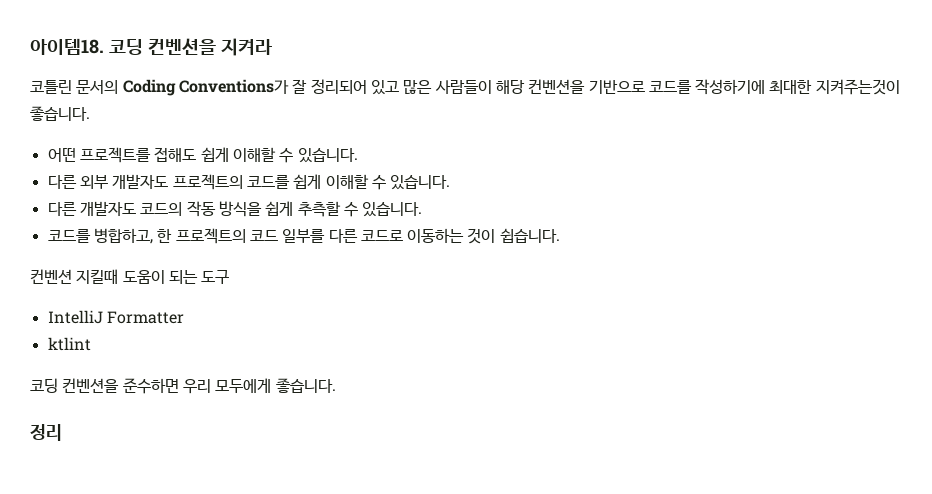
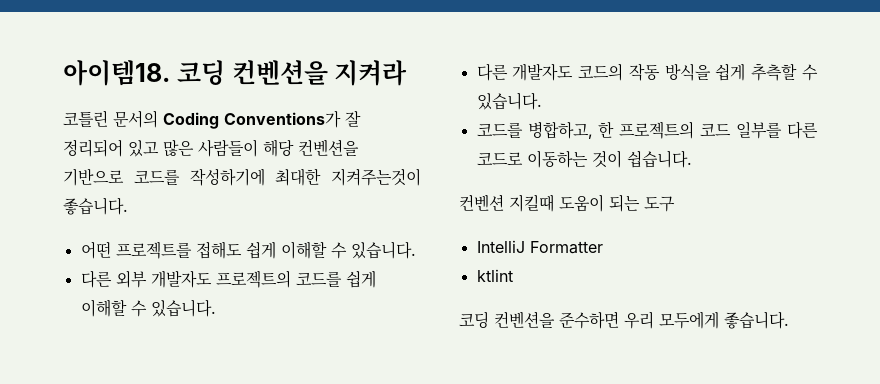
[30,424,62,441] // 정리 -> (789, 320) none

